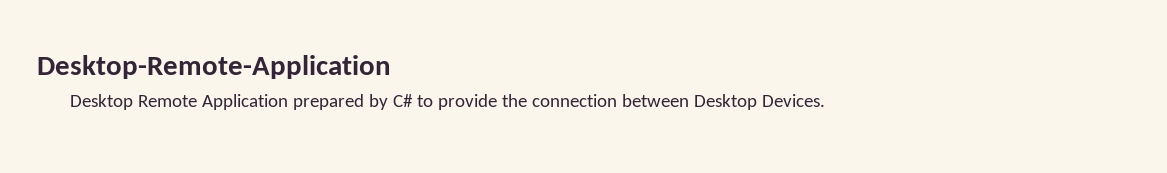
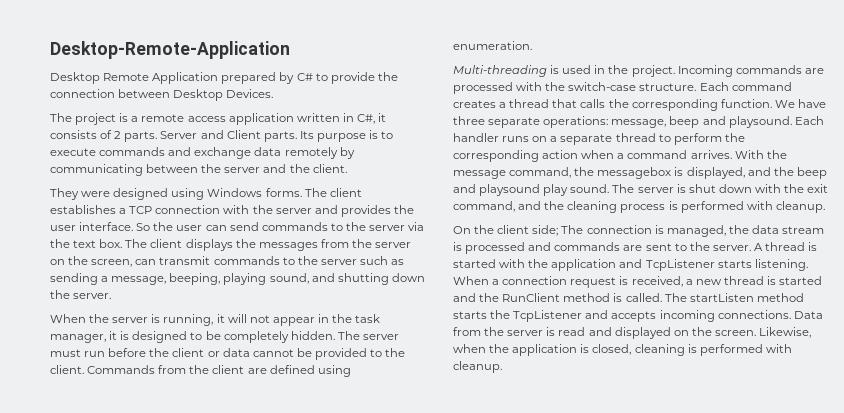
(825, 100) none -> [50,113,387,125] [50,130,394,142] [50,147,355,159] [50,164,347,176] [50,188,362,200] [50,205,414,217] [50,222,425,231] [50,239,412,251] [50,256,405,267] [50,273,425,285] [50,290,112,299] [50,314,381,326] [50,331,399,343] [50,348,406,360] [50,365,351,377] [453,41,532,50] [453,65,824,77] [453,82,792,94] [453,99,826,111] [453,116,824,128] [453,133,745,145] [453,150,787,162] [453,167,827,179] [453,184,829,196] [453,201,825,213] [453,225,825,237] [453,242,818,254] [453,259,808,271] [453,276,823,288] [453,293,804,302] [453,310,823,322] [453,327,812,339] [453,344,792,356] [453,361,502,373] // The project is a remote access application written in C#, it consists of 2 parts. Server and Client parts. Its purpose is to execute commands and exchange data remotely by communicating between the server and the client. // They were designed using Windows forms. The client establishes a TCP connection with the server and provides the user interface. So the user can send commands to the server via the text box. The client displays the messages from the server on the screen, can transmit commands to the server such as sending a message, beeping, playing sound, and shutting down the server. // When the server is running, it will not appear in the task manager, it is designed to be completely hidden. The server must run before the client or data cannot be provided to the client. Commands from the client are defined using enumeration. // Multi-threading is used in the project. Incoming commands are processed with the switch-case structure. Each command creates a thread that calls the corresponding function. We have three separate operations: message, beep and playsound. Each handler runs on a separate thread to perform the corresponding action when a command arrives. With the message command, the messagebox is displayed, and the beep and playsound play sound. The server is shut down with the exit command, and the cleaning process is performed with cleanup. // On the client side; The connection is managed, the data stream is processed and commands are sent to the server. A thread is started with the application and TcpListener starts listening. When a connection request is received, a new thread is started and the RunClient method is called. The startListen method starts the TcpListener and accepts incoming connections. Data from the server is read and displayed on the screen. Likewise, when the application is closed, cleaning is performed with cleanup.

